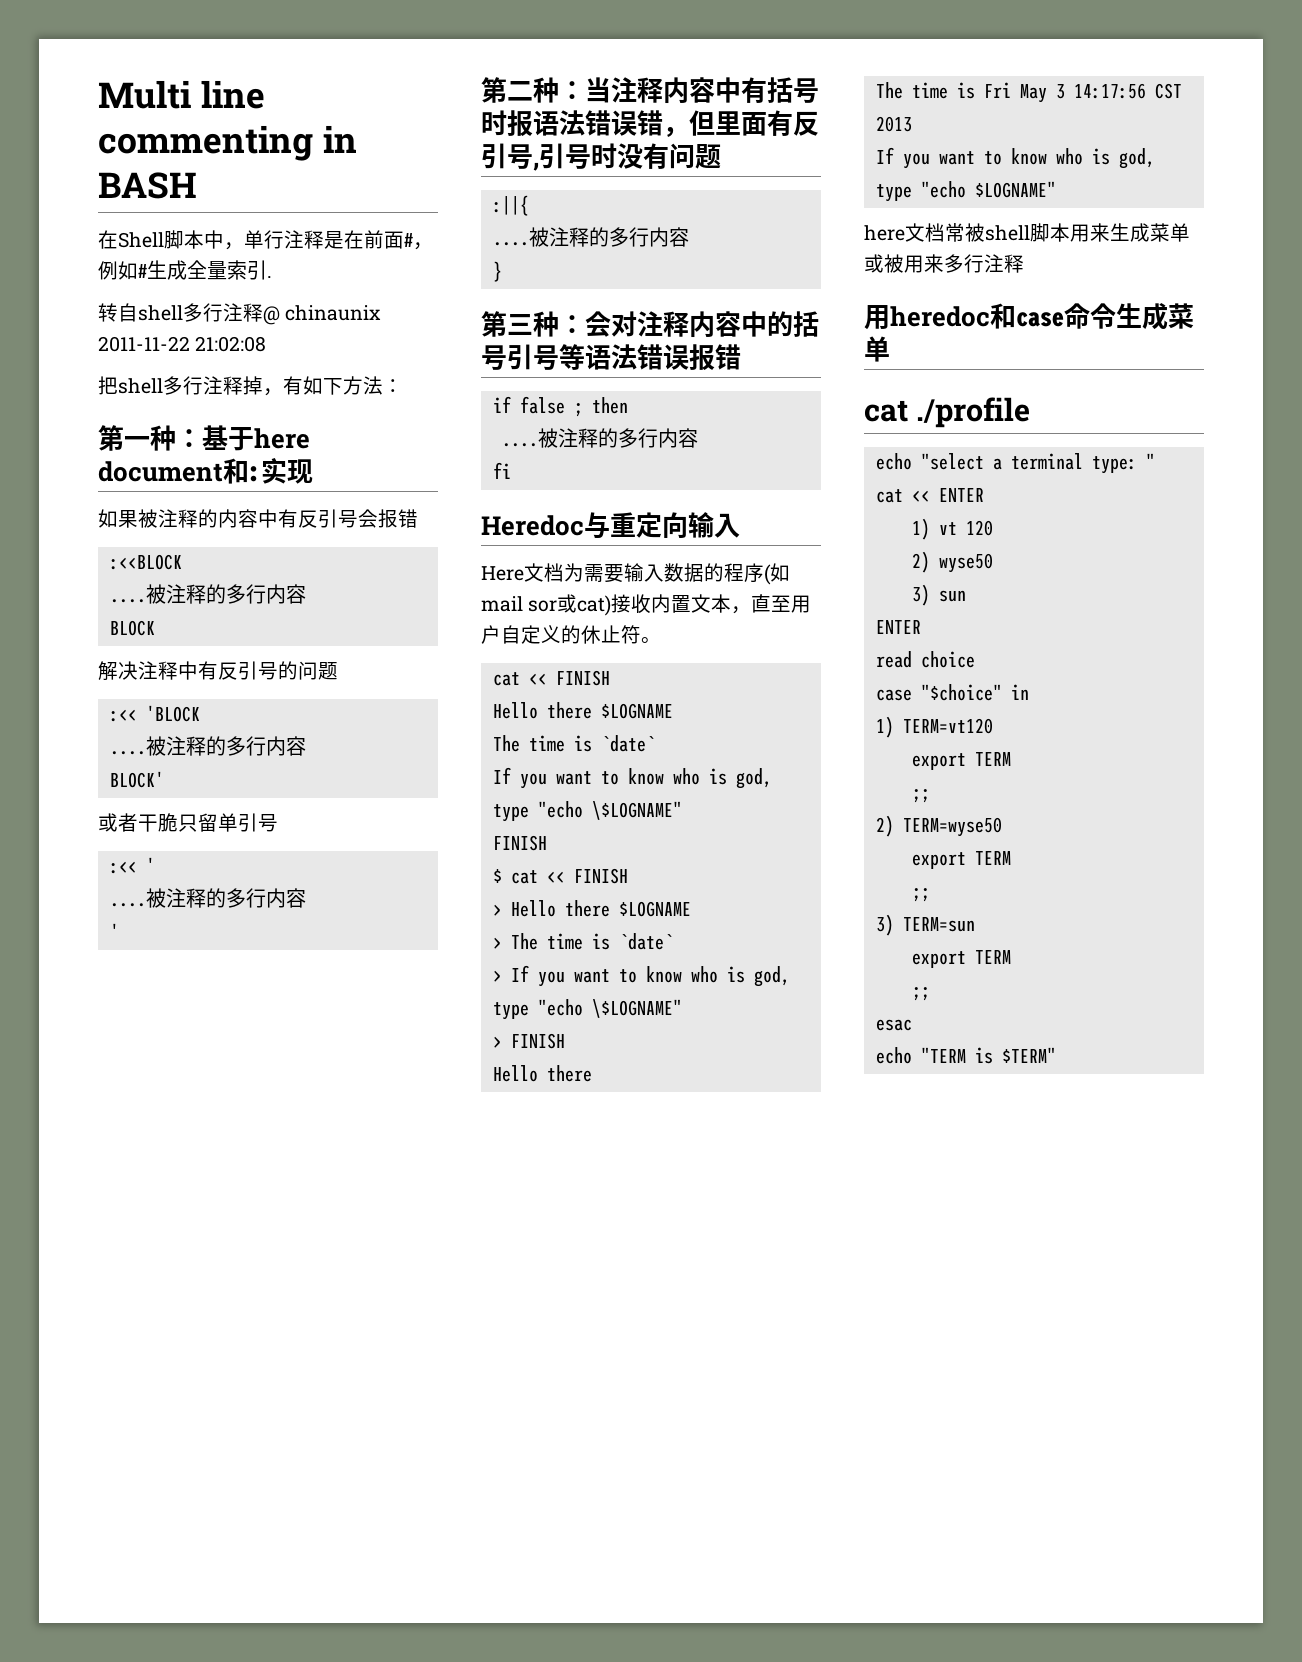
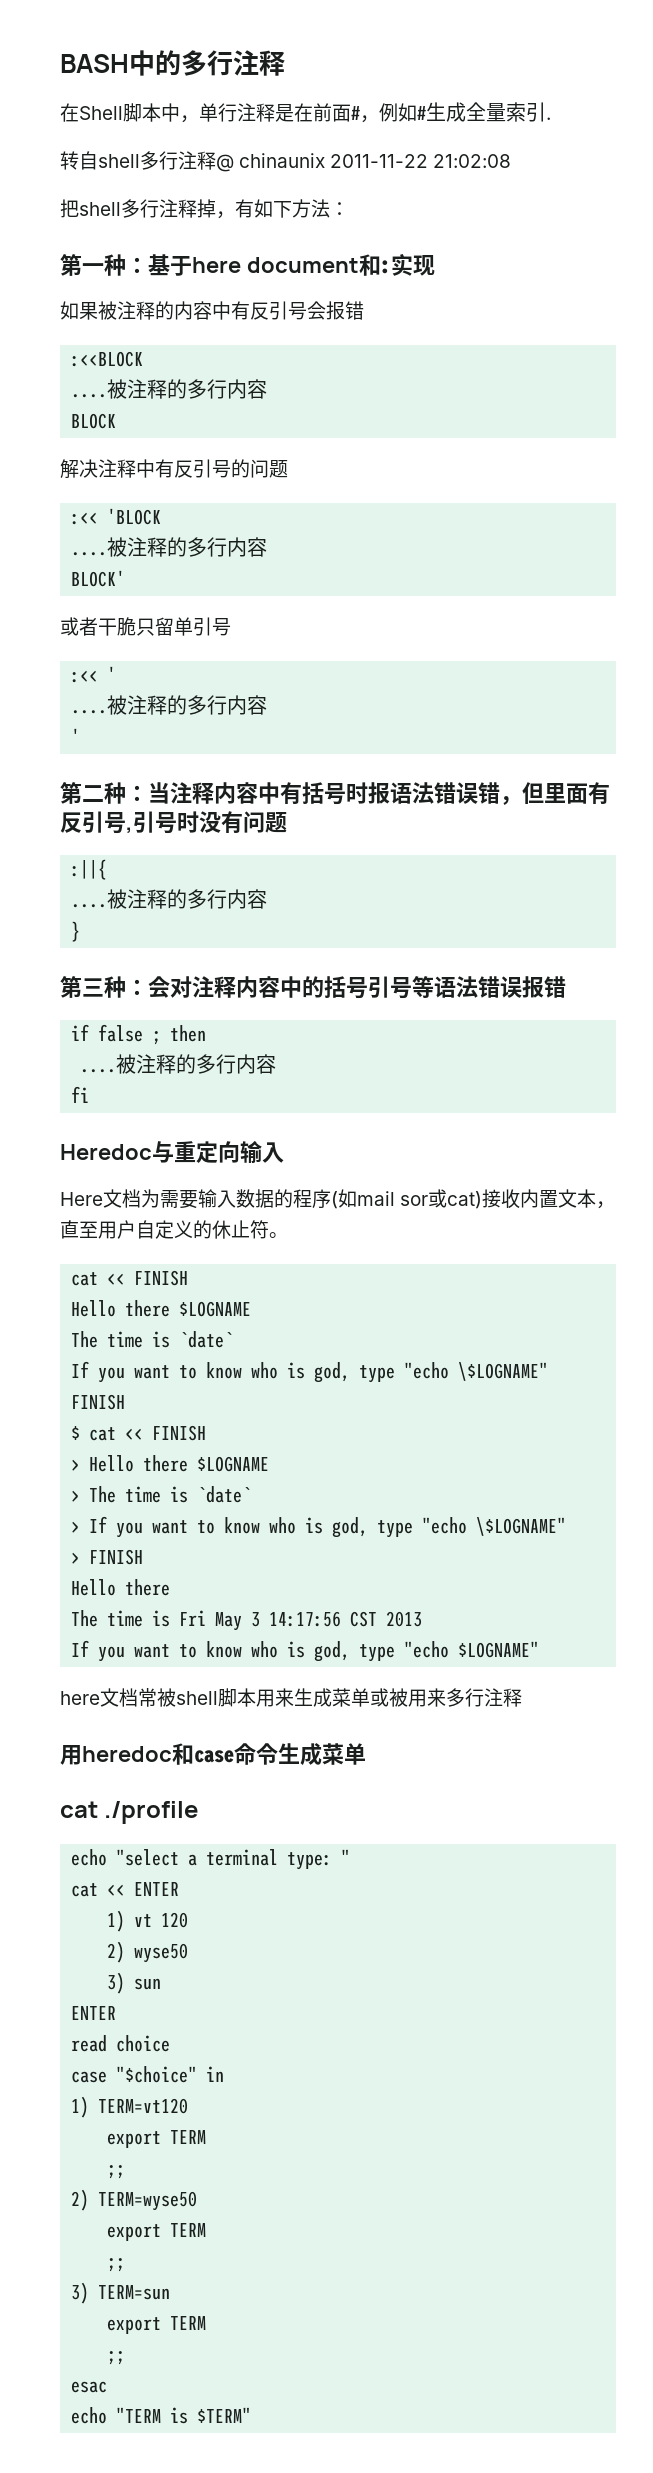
[98,80,265,109] [98,125,357,161] [98,172,197,199] Multi line commenting in BASH -> [60,50,285,76] BASH中的多行注释

